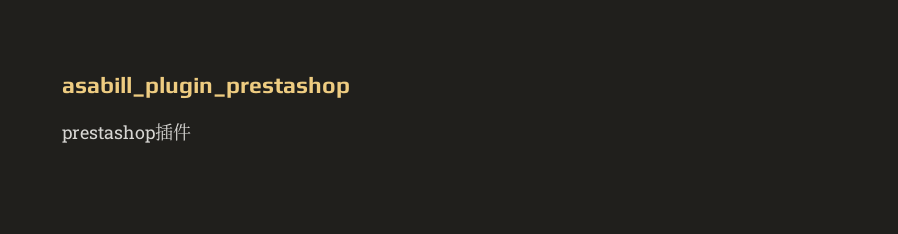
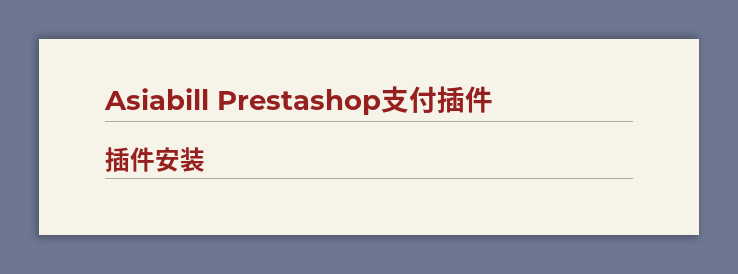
[62,76,350,99] [62,123,191,143] asabill_plugin_prestashop // prestashop插件 -> [104,86,493,115] [105,147,205,172] Asiabill Prestashop支付插件 // 插件安装

